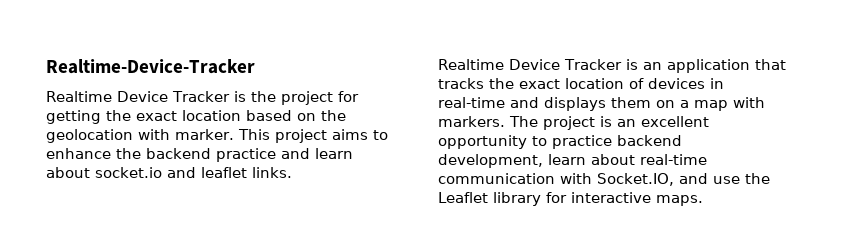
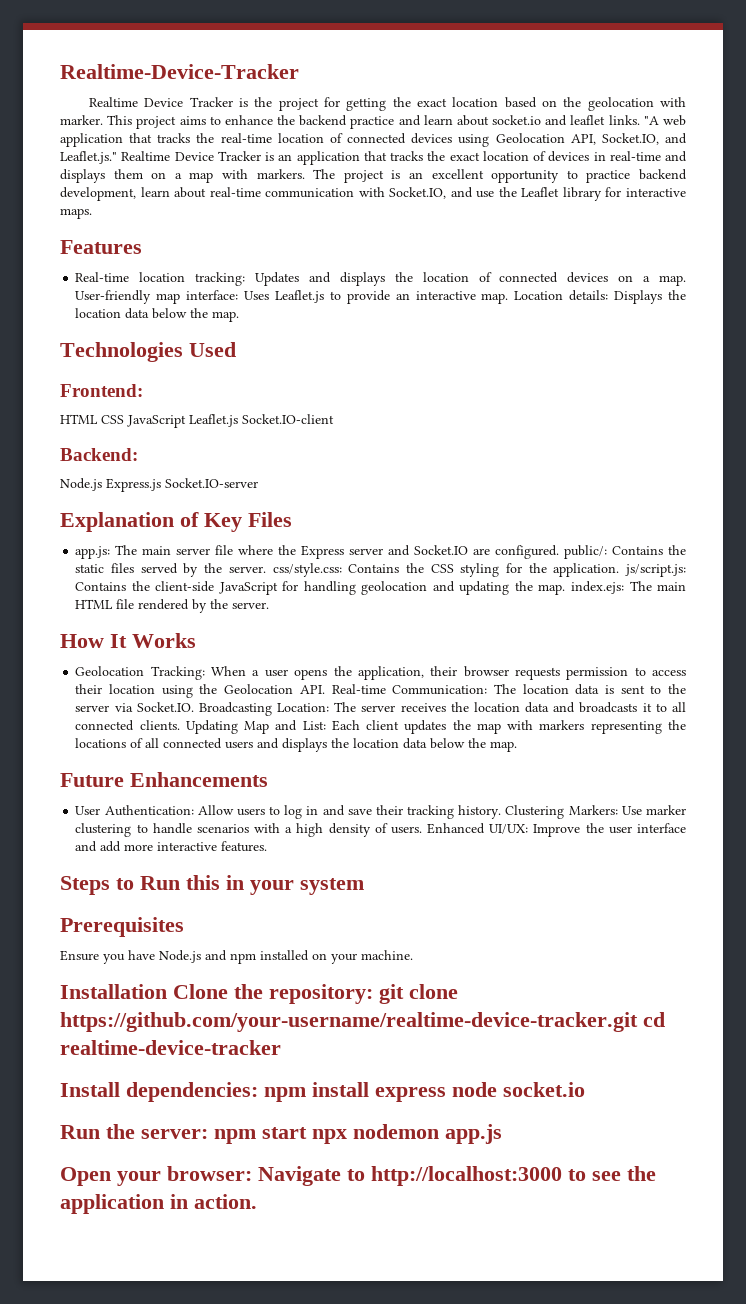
(292, 172) // -> [643,115,686,126] [60,133,687,147] [60,151,117,164] "A web application that tracks the real-time location of connected devices using Geolocation API, Socket.IO, and Leaflet.js."
(703, 200) none -> [60,240,142,254] [75,272,686,286] [75,290,686,304] [75,308,240,322] [60,342,236,362] [60,384,143,397] [60,414,334,428] [60,448,138,461] [60,478,258,492] [60,512,292,532] [75,545,687,559] [75,563,687,577] [75,581,686,595] [75,599,270,613] [60,633,196,648] [75,666,686,680] [75,684,687,698] [75,702,686,716] [75,720,687,734] [75,738,518,752] [60,772,268,787] [75,805,686,819] [75,823,686,837] [75,841,268,852] [60,875,364,895] [60,917,184,937] [60,950,413,964] [60,984,458,1004] [60,1012,665,1032] [60,1040,281,1055] [60,1082,585,1102] [60,1124,502,1144] [60,1166,656,1186] [60,1194,257,1214] // Features // Real-time location tracking: Updates and displays the location of connected devices on a map. User-friendly map interface: Uses Leaflet.js to provide an interactive map. Location details: Displays the location data below the map. // Technologies Used // Frontend: // HTML CSS JavaScript Leaflet.js Socket.IO-client // Backend: // Node.js Express.js Socket.IO-server // Explanation of Key Files // app.js: The main server file where the Express server and Socket.IO are configured. public/: Contains the static files served by the server. css/style.css: Contains the CSS styling for the application. js/script.js: Contains the client-side JavaScript for handling geolocation and updating the map. index.ejs: The main HTML file rendered by the server. // How It Works // Geolocation Tracking: When a user opens the application, their browser requests permission to access their location using the Geolocation API. Real-time Communication: The location data is sent to the server via Socket.IO. Broadcasting Location: The server receives the location data and broadcasts it to all connected clients. Updating Map and List: Each client updates the map with markers representing the locations of all connected users and displays the location data below the map. // Future Enhancements // User Authentication: Allow users to log in and save their tracking history. Clustering Markers: Use marker clustering to handle scenarios with a high density of users. Enhanced UI/UX: Improve the user interface and add more interactive features. // Steps to Run this in your system // Prerequisites // Ensure you have Node.js and npm installed on your machine. // Installation Clone the repository: git clone https://github.com/your-username/realtime-device-tracker.git cd realtime-device-tracker // Install dependencies: npm install express node socket.io // Run the server: npm start npx nodemon app.js // Open your browser: Navigate to http://localhost:3000 to see the application in action.

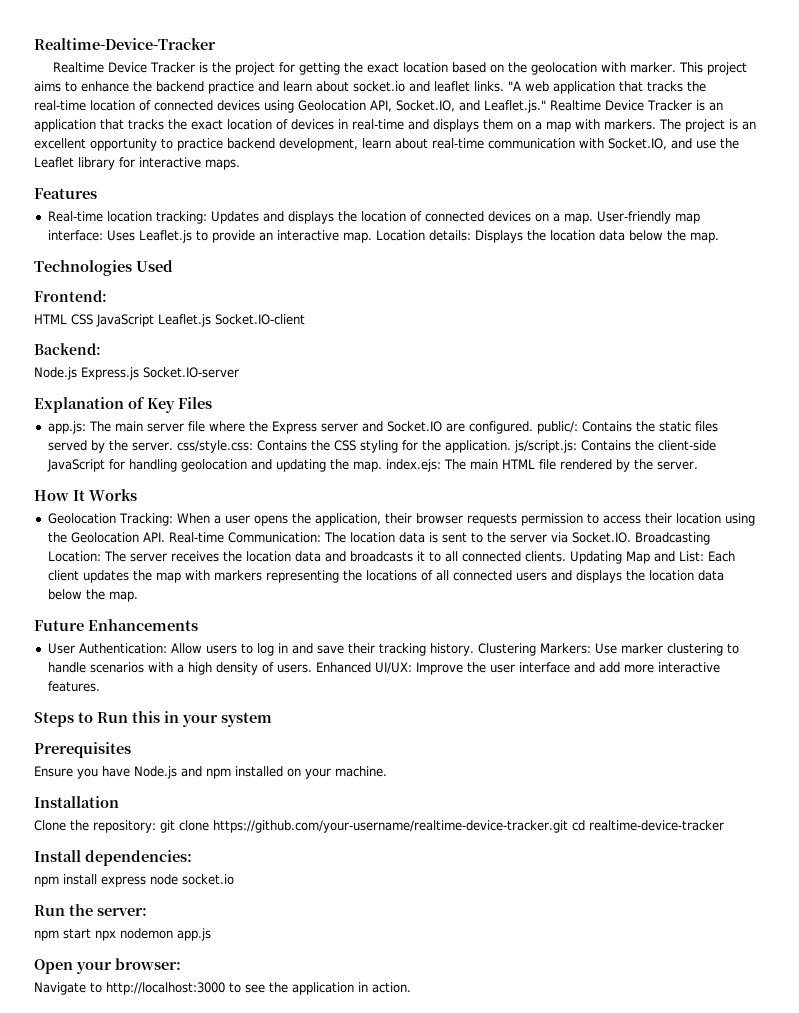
(167, 991) none -> (119, 802) //
(258, 1092) none -> (192, 858) //
(208, 1134) none -> (147, 912) //
(252, 1173) none -> (181, 964) //

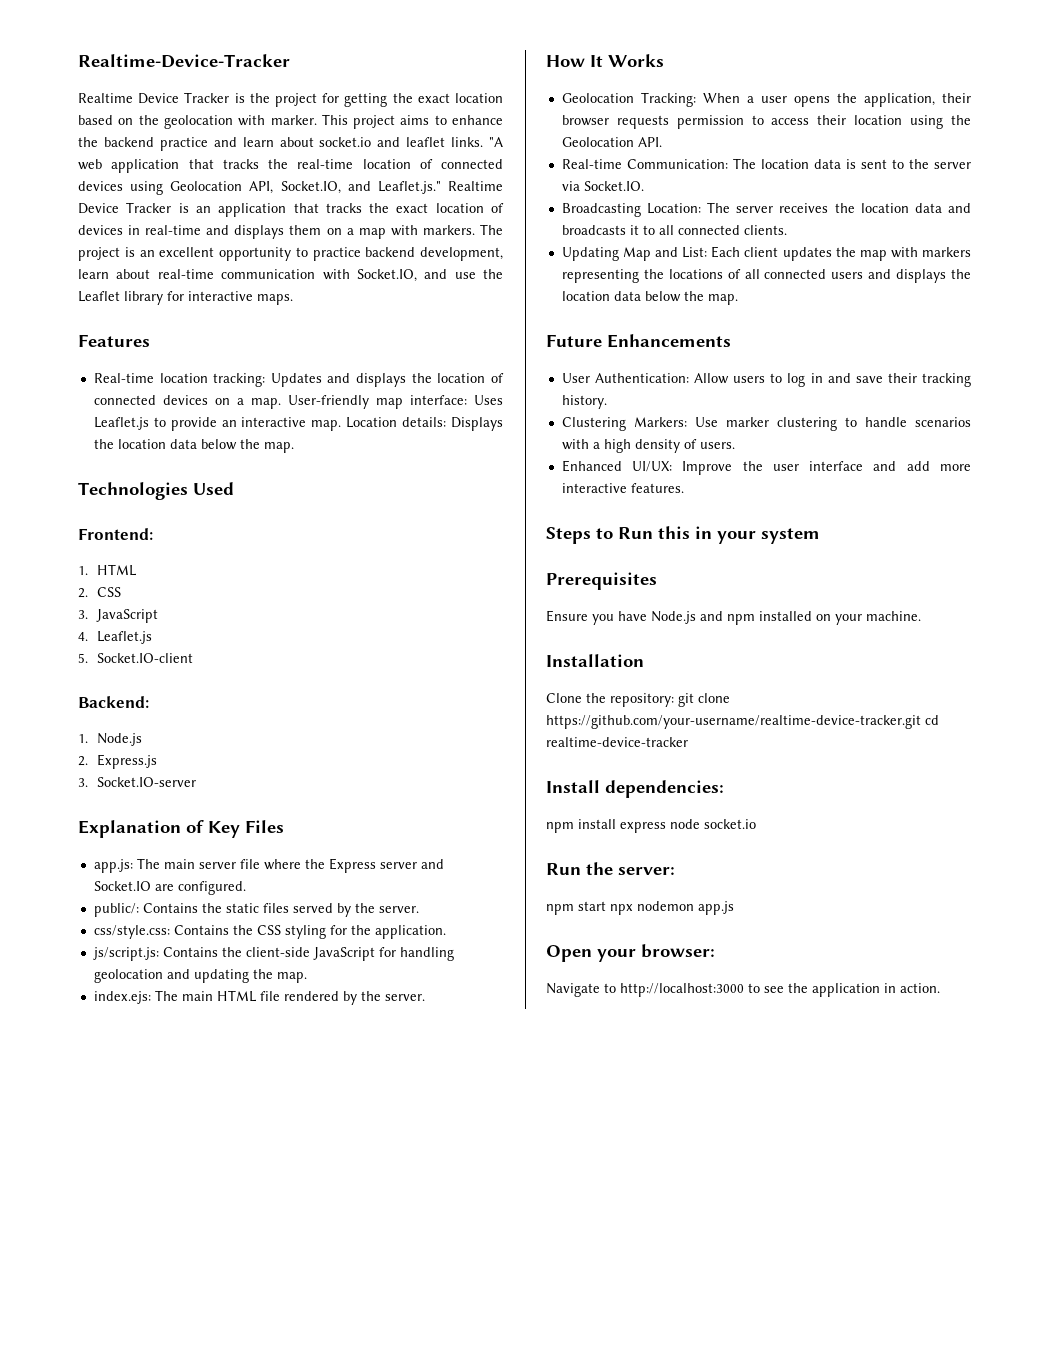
[34,314,211,327] HTML CSS JavaScript Leaflet.js -> [78,564,136,576] [78,587,121,598] [78,609,158,623] [78,631,152,644] [78,653,88,663] 1. HTML // 2. CSS // 3. JavaScript // 4. Leaflet.js // 5.
[34,367,77,380] Node.js -> [78,733,142,746] [78,756,88,766] 1. Node.js // 2.
(139, 373) none -> [78,778,88,787] // 3.
(533, 427) none -> (246, 888) //
(173, 446) none -> (419, 909) //
(511, 446) none -> (446, 932) //
(382, 466) none -> (307, 977) //
(165, 537) none -> (662, 142) //
(631, 537) none -> (644, 186) //
(566, 556) none -> (787, 230) //
(474, 649) none -> (607, 402) //
(312, 668) none -> (735, 445) //

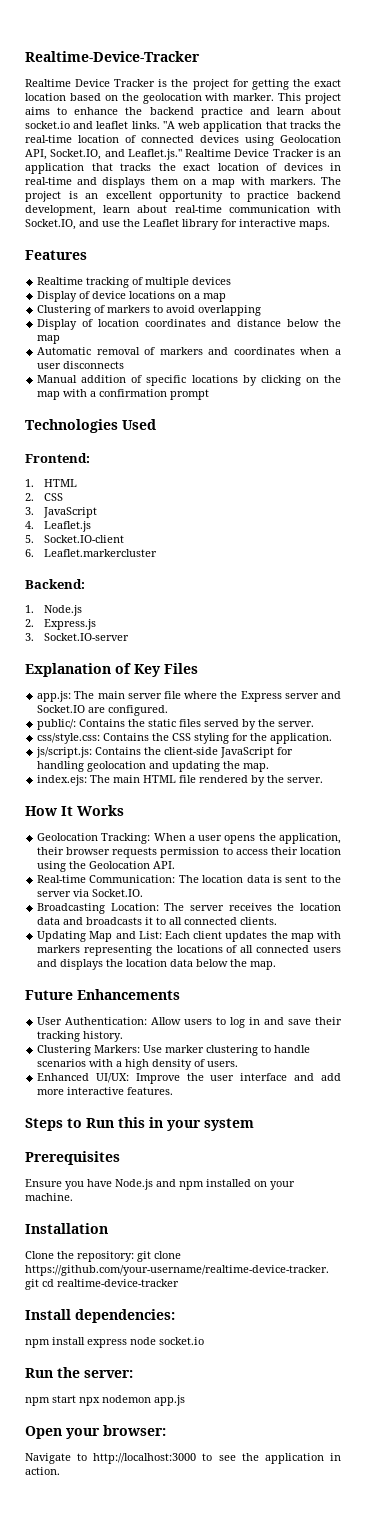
[93,373,505,387] [93,395,504,409] [93,417,504,431] [93,439,294,453] Real-time location tracking: Updates and displays the location of connected devices on a map. User-friendly map interface: Uses Leaflet.js to provide an interactive map. Location details: Displays the location data below the map. -> [37,277,232,288] [37,291,227,302] [37,305,262,316] [37,319,341,330] [37,335,61,344] [37,347,341,355] [37,361,125,369] [37,375,342,386] [37,389,210,400] Realtime tracking of multiple devices // Display of device locations on a map // Clustering of markers to avoid overlapping // Display of location coordinates and distance below the map // Automatic removal of markers and coordinates when a user disconnects // Manual addition of specific locations by clicking on the map with a confirmation prompt
(193, 658) none -> [25,549,157,557] // 6. Leaflet.markercluster

